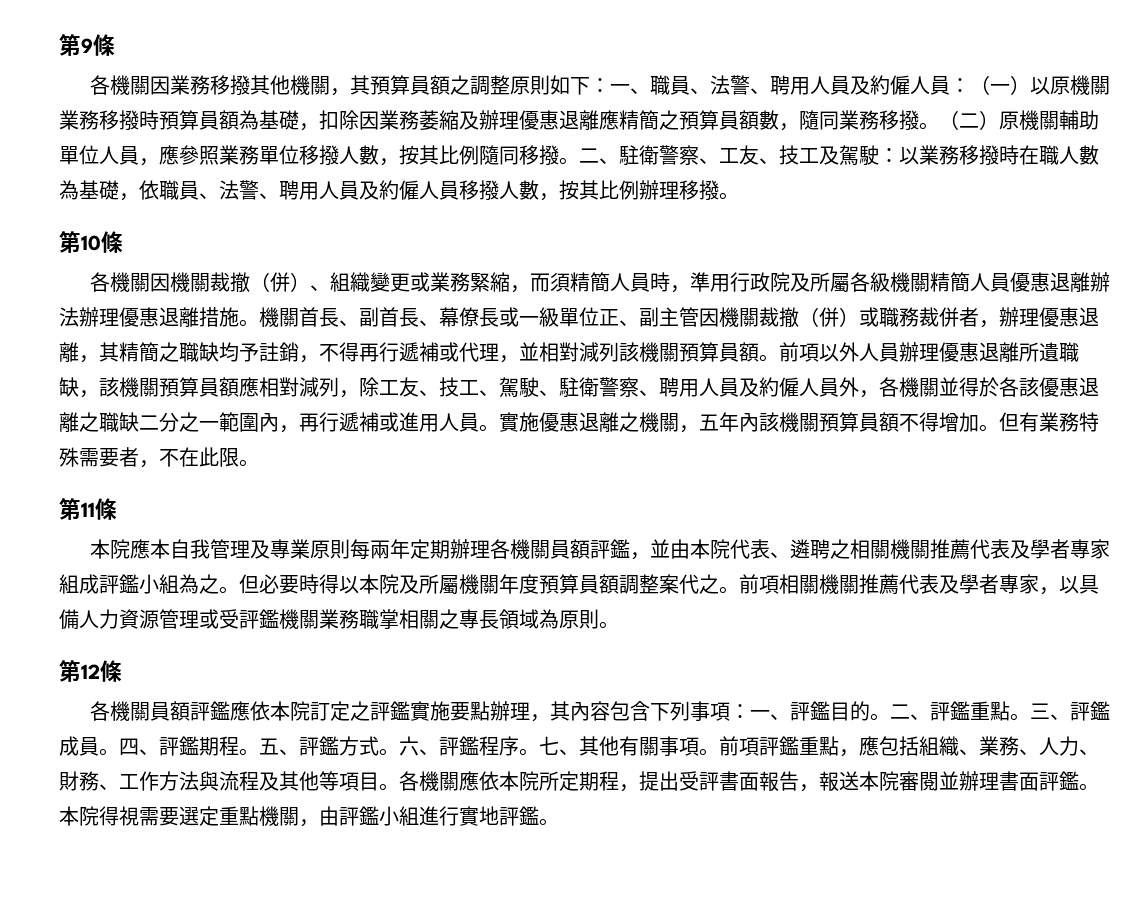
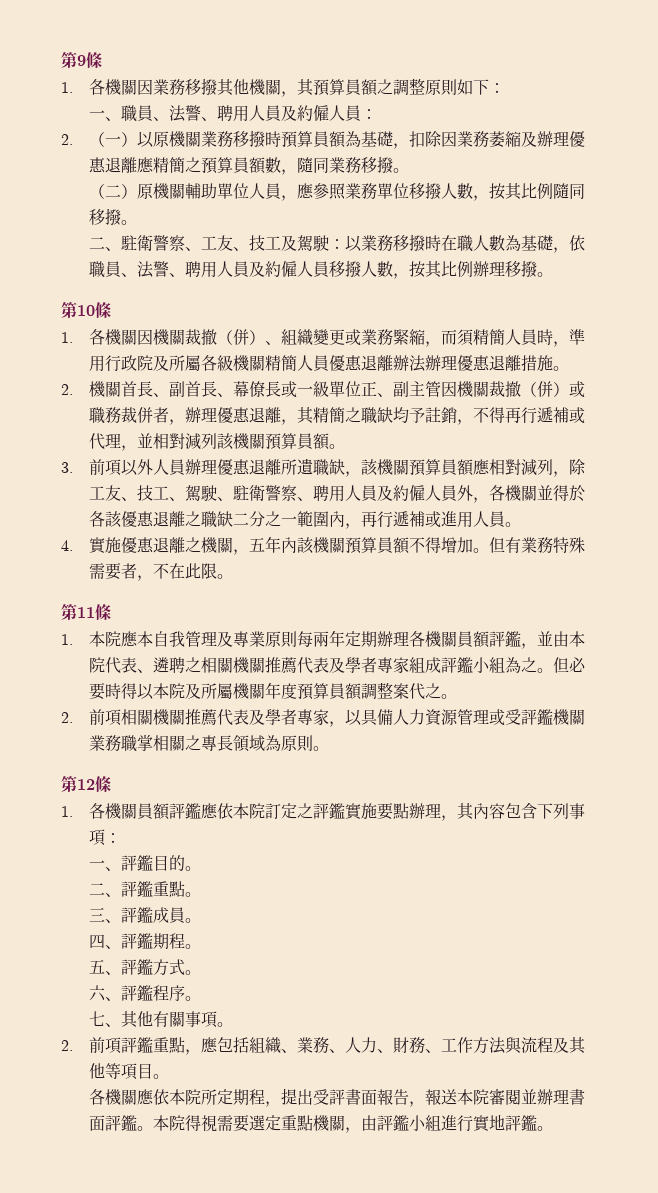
(115, 45) none -> [61,82,73,93] 1.
(610, 85) none -> (505, 88) //
(970, 85) none -> [61,134,73,145] // 2.
(939, 126) none -> (409, 170) //
(579, 161) none -> (137, 222) //
(123, 242) none -> [61,332,73,343] 1.
(259, 323) none -> [61,384,73,395] // 2.
(779, 358) none -> [61,462,73,473] // 3.
(499, 428) none -> [61,540,73,551] // 4.
(117, 509) none -> [61,634,73,645] 1.
(739, 590) none -> [61,712,73,723] // 2.
(122, 671) none -> [61,806,73,817] 1.
(750, 711) none -> (121, 838) //
(890, 717) none -> (201, 868) //
(1030, 717) none -> (201, 894) //
(119, 752) none -> (201, 920) //
(259, 752) none -> (201, 946) //
(399, 752) none -> (201, 972) //
(539, 752) none -> (201, 998) //
(719, 752) none -> [61,1040,73,1051] // 2.
(399, 787) none -> (169, 1076) //

